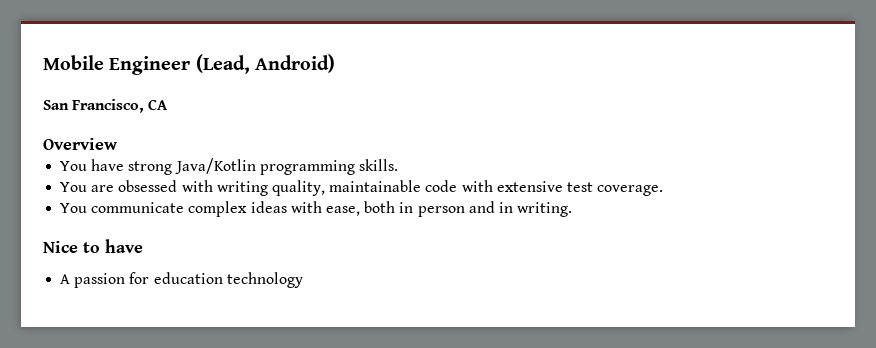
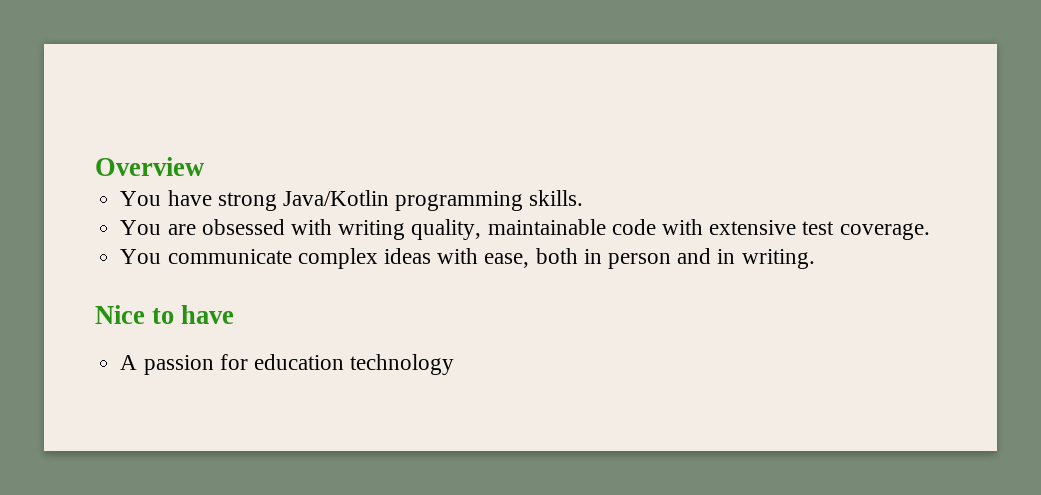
[43,54,335,75] [43,99,169,113] Mobile Engineer (Lead, Android) // San Francisco, CA // -> (95, 166) none

